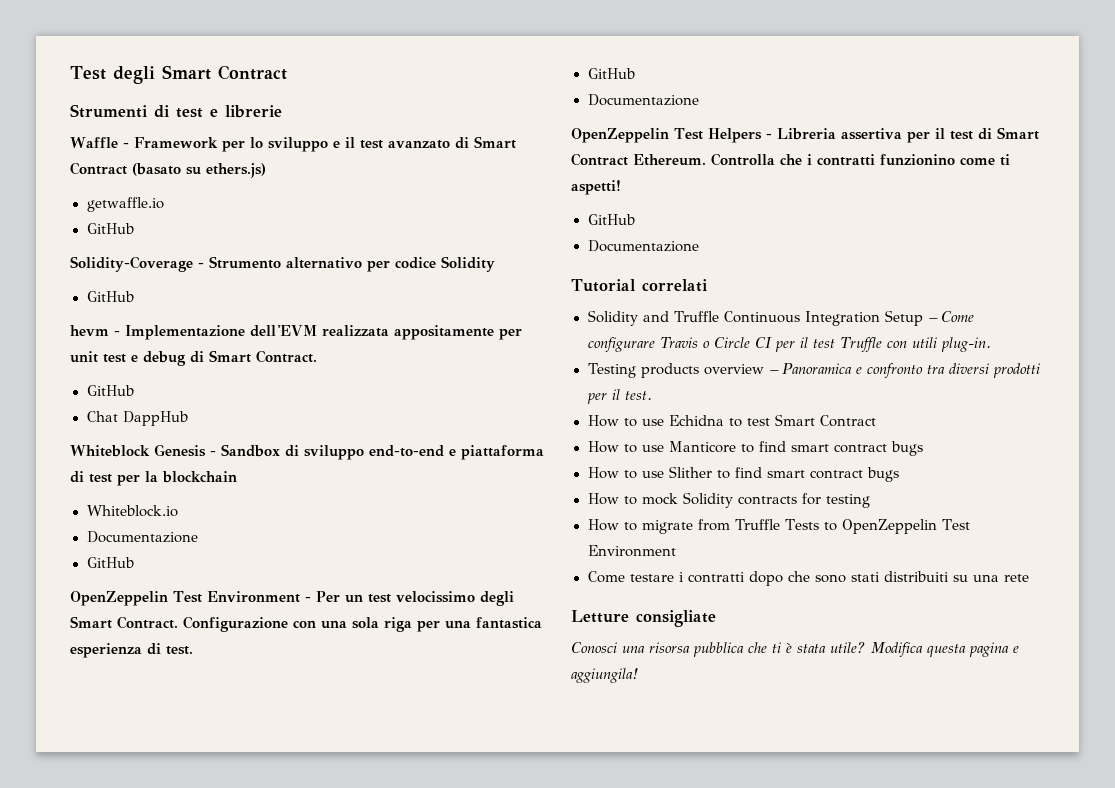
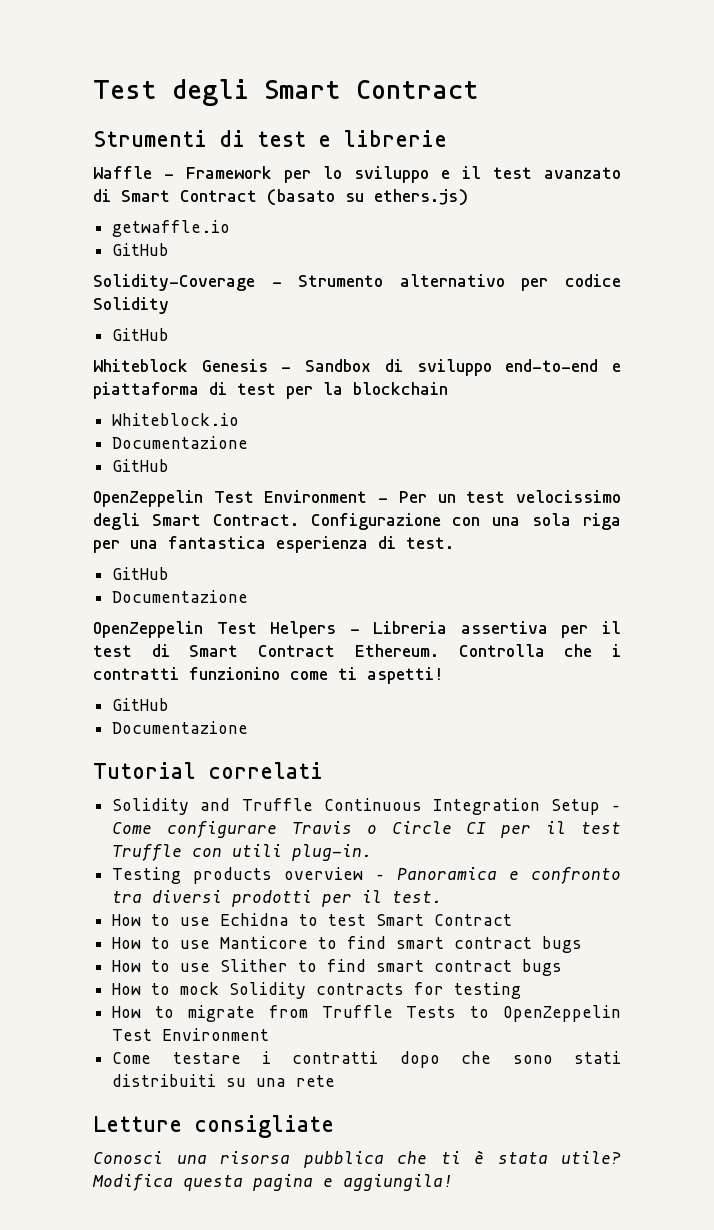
[70,325,522,340] [70,350,317,366] [86,385,134,396] [86,411,188,426] // hevm - Implementazione dell'EVM realizzata appositamente per unit test e debug di Smart Contract. // GitHub // Chat DappHub -> (170, 334) none

